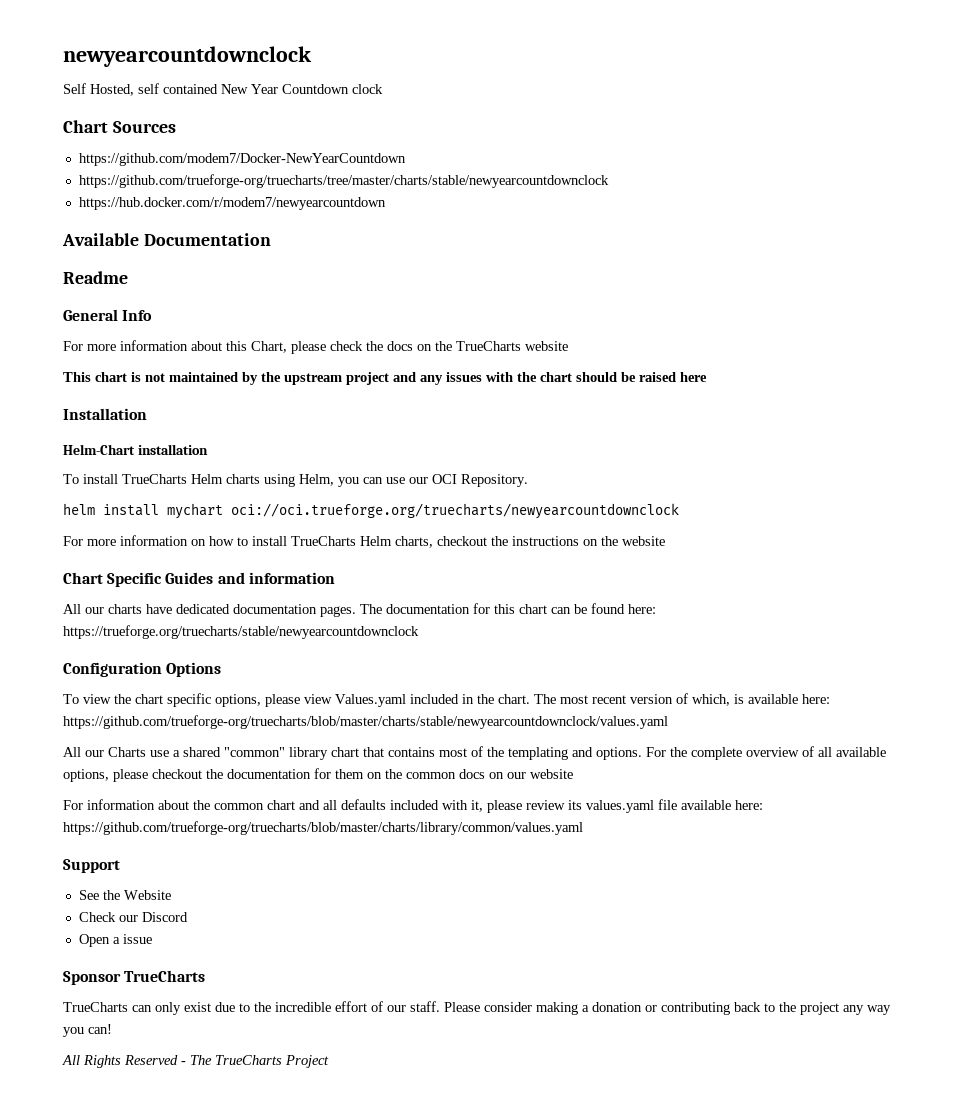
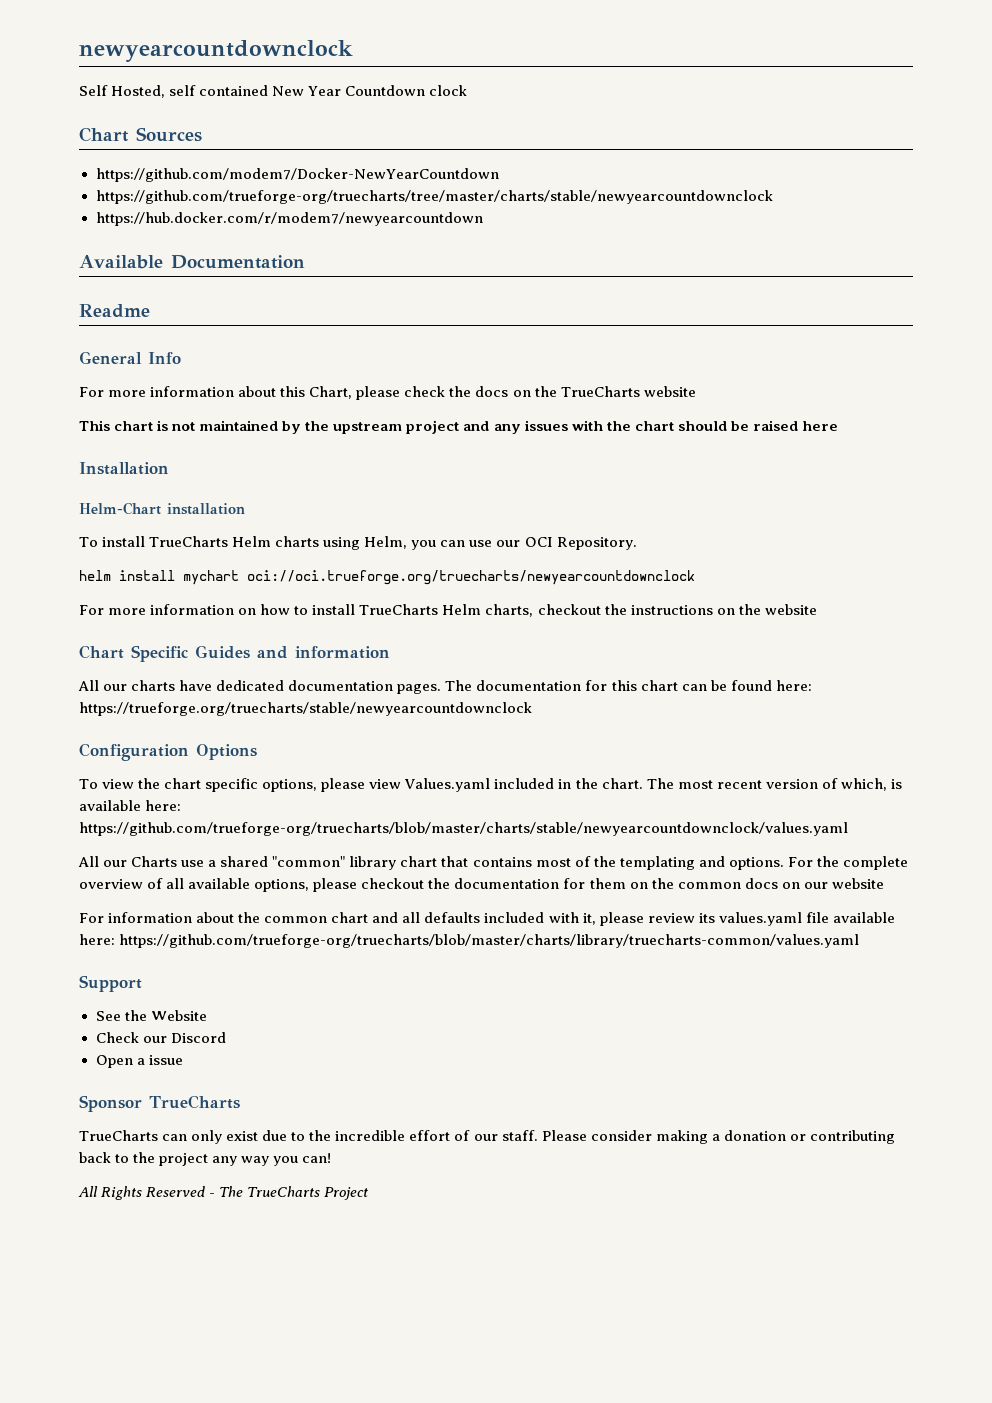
[63,821,583,835] https://github.com/trueforge-org/truecharts/blob/master/charts/library/common/values.yaml -> [119,934,860,948] https://github.com/trueforge-org/truecharts/blob/master/charts/library/truecharts-common/values.yaml

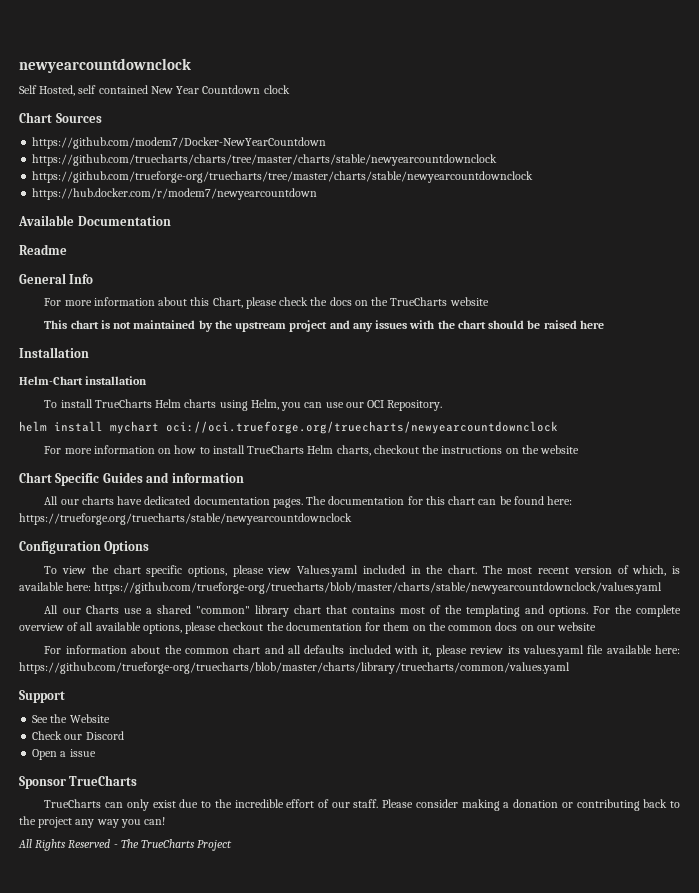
(500, 175) none -> [32,154,498,166] // https://github.com/truecharts/charts/tree/master/charts/stable/newyearcountdownclock
[119,934,860,948] https://github.com/trueforge-org/truecharts/blob/master/charts/library/truecharts-common/values.yaml -> [19,662,570,674] https://github.com/trueforge-org/truecharts/blob/master/charts/library/truecharts/common/values.yaml

